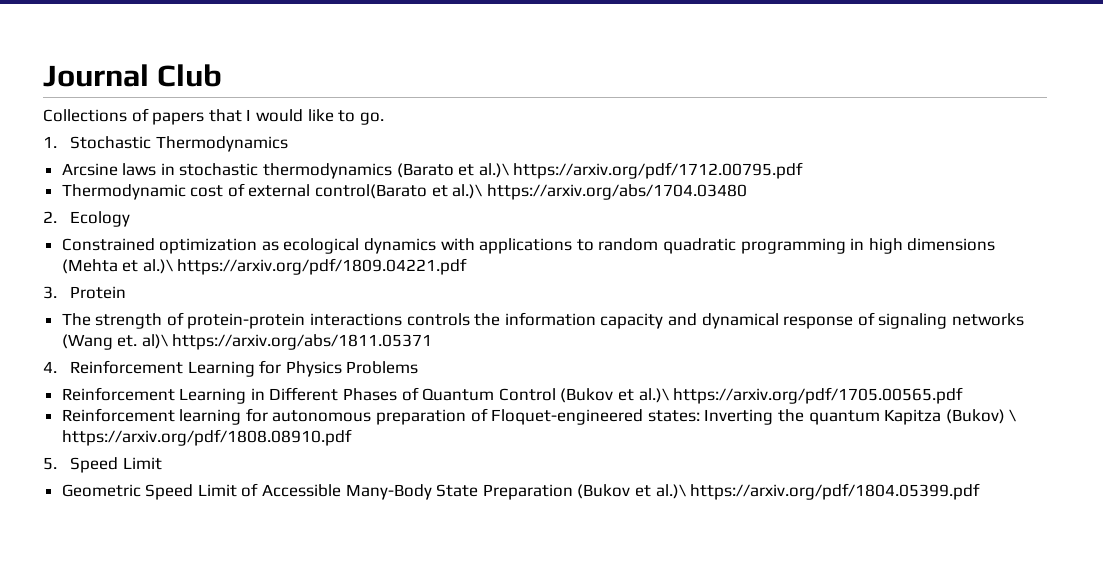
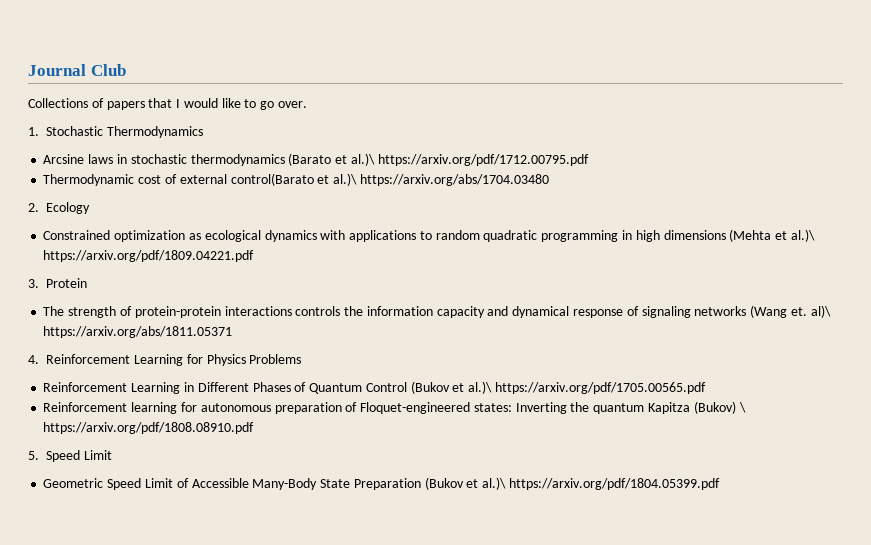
[359,112,384,125] go. -> [260,101,308,110] go over.

